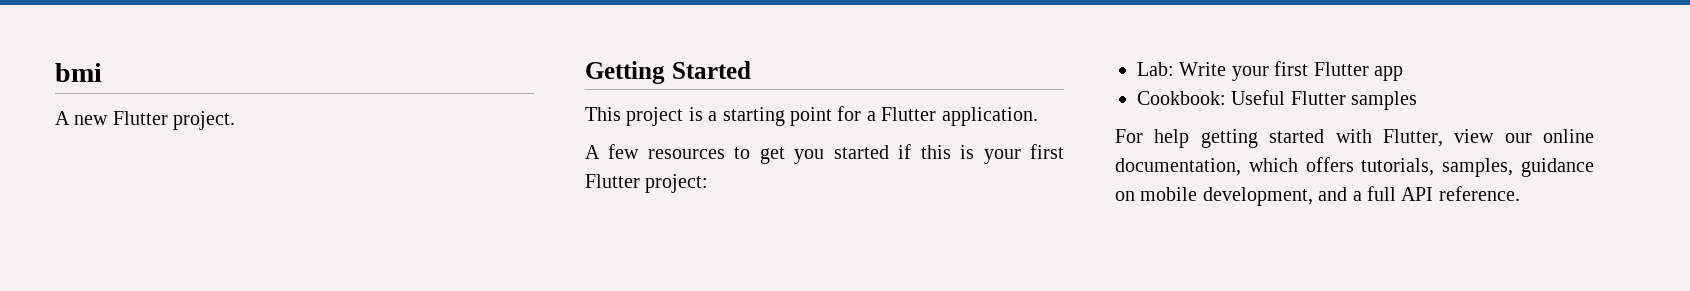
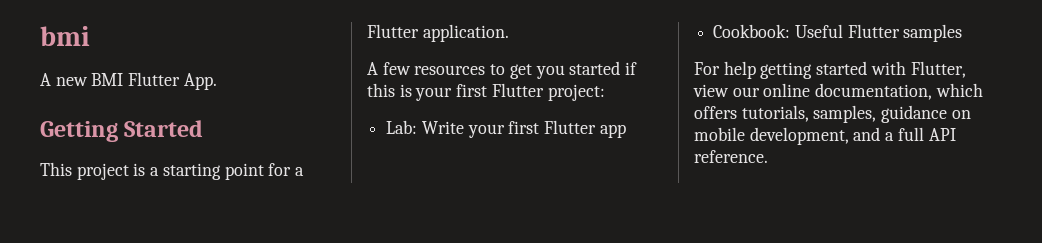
[112,111,236,130] Flutter project. -> [91,72,217,90] BMI Flutter App.

